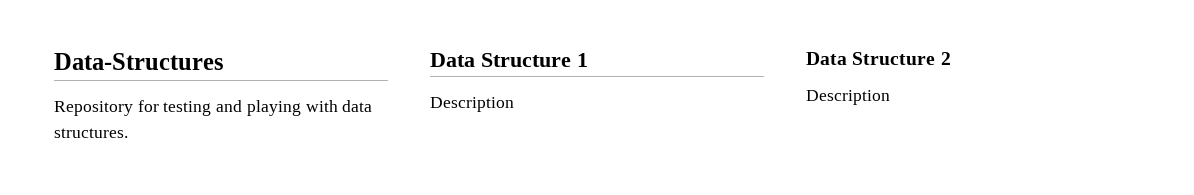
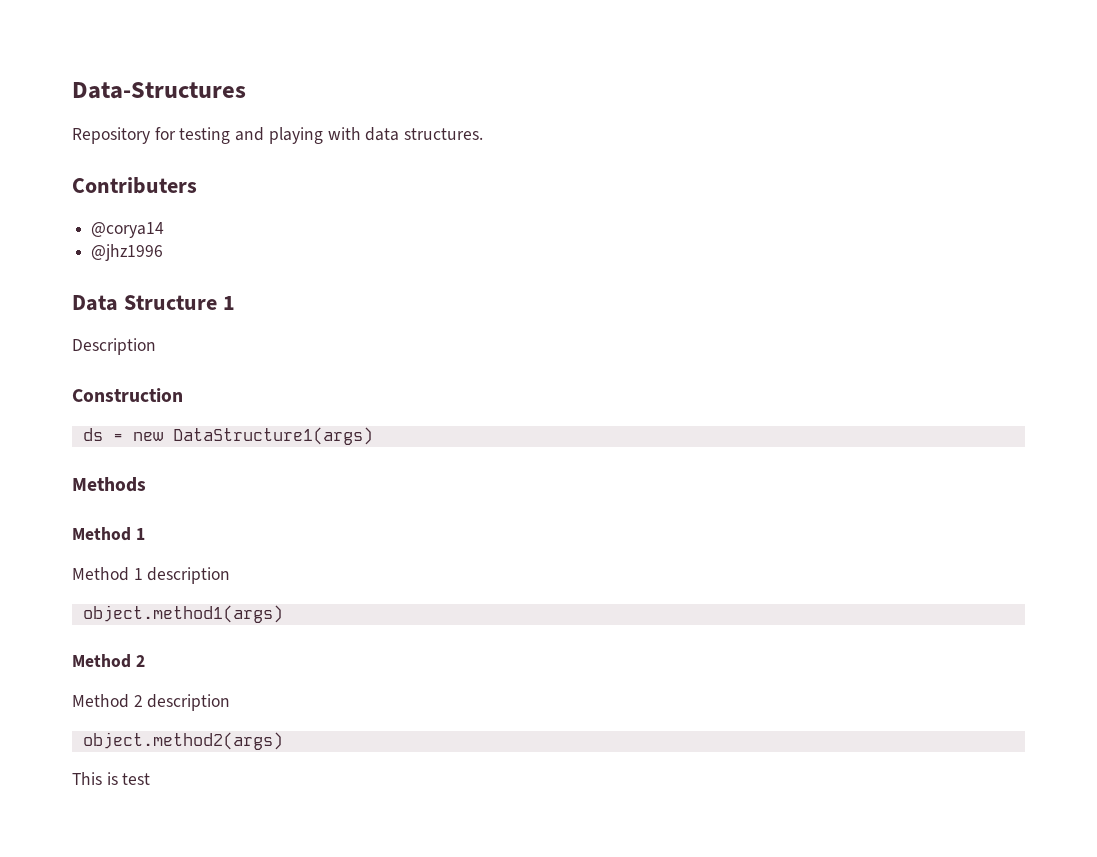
(128, 133) none -> [72,177,197,194] [91,222,165,238] [91,244,164,261] // Contributers // @corya14 // @jhz1996
[806,52,951,65] [806,90,890,105] Data Structure 2 // Description -> [72,388,183,402] [82,427,373,445] [72,477,146,492] [72,527,145,541] [72,567,231,584] [82,605,283,623] [72,654,145,668] [72,694,231,711] [82,732,283,750] [72,772,151,785] Construction // ds = new DataStructure1(args) // Methods // Method 1 // Method 1 description // object.method1(args) // Method 2 // Method 2 description // object.method2(args) // This is test

